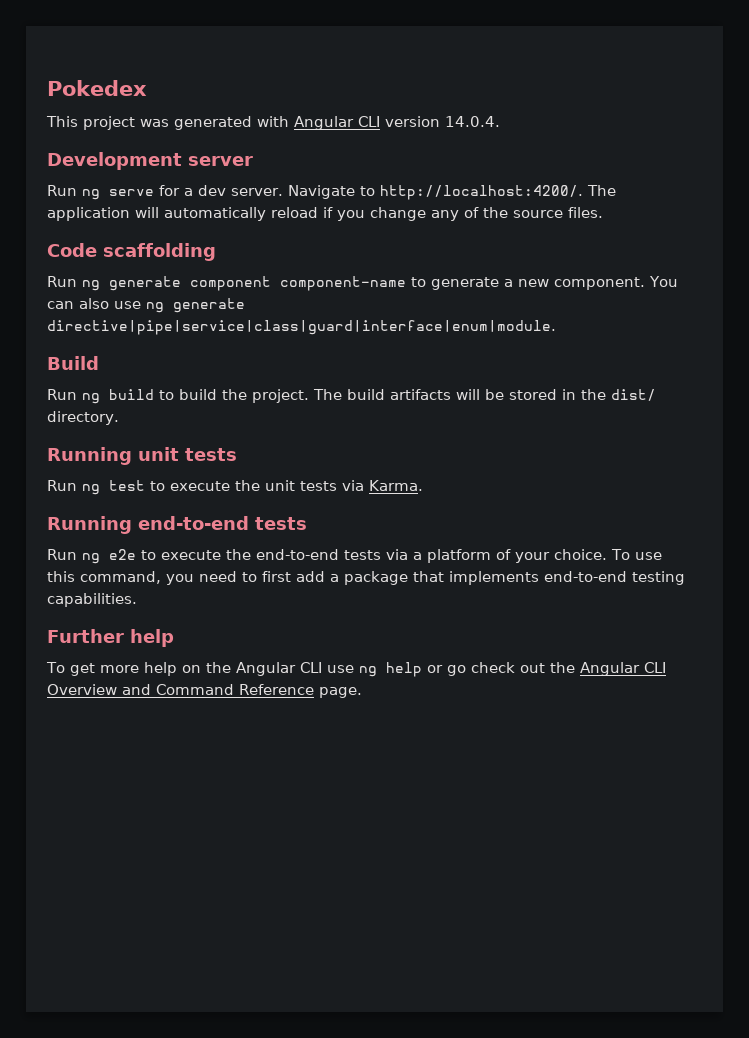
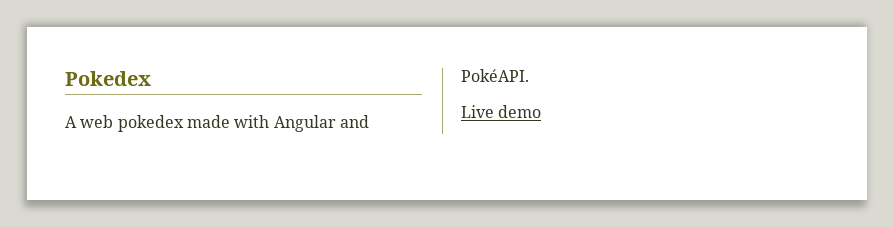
[46,116,500,130] [47,152,253,170] [47,185,616,200] [47,207,603,221] [47,243,216,261] [47,276,678,291] [47,298,245,313] [47,320,556,335] [47,356,99,370] [47,389,656,404] [47,411,119,425] [47,447,237,465] [47,480,423,495] [47,516,307,534] [47,549,662,564] [47,571,685,585] [47,593,137,607] [47,629,174,647] [46,662,666,677] [47,684,362,698] This project was generated with Angular CLI version 14.0.4. // Development server // Run ng serve for a dev server. Navigate to http://localhost:4200/. The application will automatically reload if you change any of the source files. // Code scaffolding // Run ng generate component component-name to generate a new component. You can also use ng generate directive|pipe|service|class|guard|interface|enum|module. // Build // Run ng build to build the project. The build artifacts will be stored in the dist/ directory. // Running unit tests // Run ng test to execute the unit tests via Karma. // Running end-to-end tests // Run ng e2e to execute the end-to-end tests via a platform of your choice. To use this command, you need to first add a package that implements end-to-end testing capabilities. // Further help // To get more help on the Angular CLI use ng help or go check out the Angular CLI Overview and Command Reference page. -> [65,115,369,132] [461,69,529,82] [461,105,542,118] A web pokedex made with Angular and PokéAPI. // Live demo

